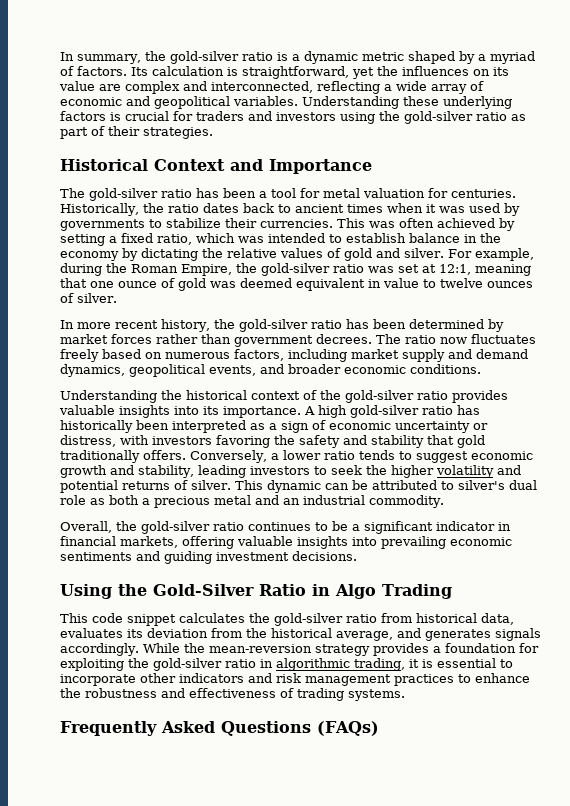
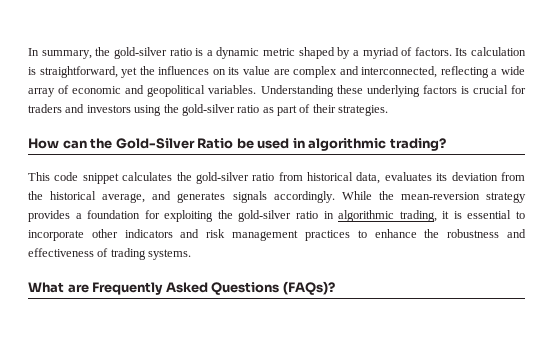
[60,159,372,174] [60,188,516,201] [60,203,520,216] [60,218,515,231] [60,233,501,246] [60,248,534,261] [60,263,531,276] [60,278,533,291] [60,293,117,303] [60,319,504,332] [60,334,536,347] [60,349,528,362] [60,364,481,377] [60,390,508,403] [59,405,480,418] [60,420,488,433] [60,435,485,448] [60,450,533,463] [60,465,521,478] [60,480,537,493] [60,495,444,508] [60,521,511,534] [60,536,512,549] [60,551,357,564] [60,584,452,599] Historical Context and Importance // The gold-silver ratio has been a tool for metal valuation for centuries. Historically, the ratio dates back to ancient times when it was used by governments to stabilize their currencies. This was often achieved by setting a fixed ratio, which was intended to establish balance in the economy by dictating the relative values of gold and silver. For example, during the Roman Empire, the gold-silver ratio was set at 12:1, meaning that one ounce of gold was deemed equivalent in value to twelve ounces of silver. // In more recent history, the gold-silver ratio has been determined by market forces rather than government decrees. The ratio now fluctuates freely based on numerous factors, including market supply and demand dynamics, geopolitical events, and broader economic conditions. // Understanding the historical context of the gold-silver ratio provides valuable insights into its importance. A high gold-silver ratio has historically been interpreted as a sign of economic uncertainty or distress, with investors favoring the safety and stability that gold traditionally offers. Conversely, a lower ratio tends to suggest economic growth and stability, leading investors to seek the higher volatility and potential returns of silver. This dynamic can be attributed to silver's dual role as both a precious metal and an industrial commodity. // Overall, the gold-silver ratio continues to be a significant indicator in financial markets, offering valuable insights into prevailing economic sentiments and guiding investment decisions. // Using the Gold-Silver Ratio in Algo Trading -> [28,138,446,151] How can the Gold-Silver Ratio be used in algorithmic trading?
(405, 695) none -> [28,282,89,293] What are
[317,721,379,736] (FAQs) -> [282,281,335,295] (FAQs)?

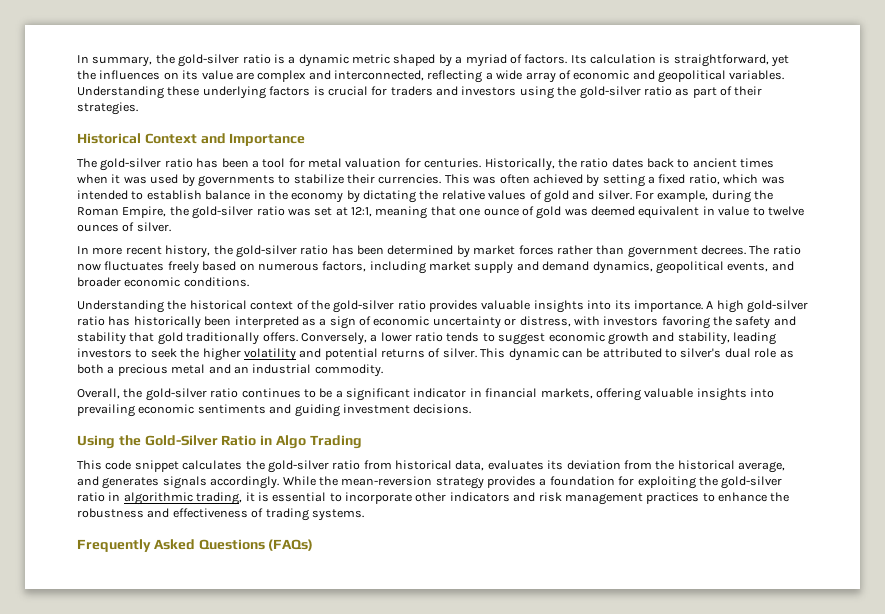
[28,138,446,151] How can the Gold-Silver Ratio be used in algorithmic trading? -> [77,133,306,146] [77,158,775,171] [77,174,785,187] [77,190,774,203] [77,206,804,219] [77,222,171,232] [77,245,801,258] [77,261,794,274] [77,277,249,287] [77,300,808,313] [77,316,796,329] [77,332,776,345] [77,348,794,361] [77,364,383,377] [77,388,774,401] [77,404,472,417] [77,435,362,449] Historical Context and Importance // The gold-silver ratio has been a tool for metal valuation for centuries. Historically, the ratio dates back to ancient times when it was used by governments to stabilize their currencies. This was often achieved by setting a fixed ratio, which was intended to establish balance in the economy by dictating the relative values of gold and silver. For example, during the Roman Empire, the gold-silver ratio was set at 12:1, meaning that one ounce of gold was deemed equivalent in value to twelve ounces of silver. // In more recent history, the gold-silver ratio has been determined by market forces rather than government decrees. The ratio now fluctuates freely based on numerous factors, including market supply and demand dynamics, geopolitical events, and broader economic conditions. // Understanding the historical context of the gold-silver ratio provides valuable insights into its importance. A high gold-silver ratio has historically been interpreted as a sign of economic uncertainty or distress, with investors favoring the safety and stability that gold traditionally offers. Conversely, a lower ratio tends to suggest economic growth and stability, leading investors to seek the higher volatility and potential returns of silver. This dynamic can be attributed to silver's dual role as both a precious metal and an industrial commodity. // Overall, the gold-silver ratio continues to be a significant indicator in financial markets, offering valuable insights into prevailing economic sentiments and guiding investment decisions. // Using the Gold-Silver Ratio in Algo Trading
[28,282,89,293] What are -> (364, 515) none
[282,281,335,295] (FAQs)? -> [268,539,314,551] (FAQs)

